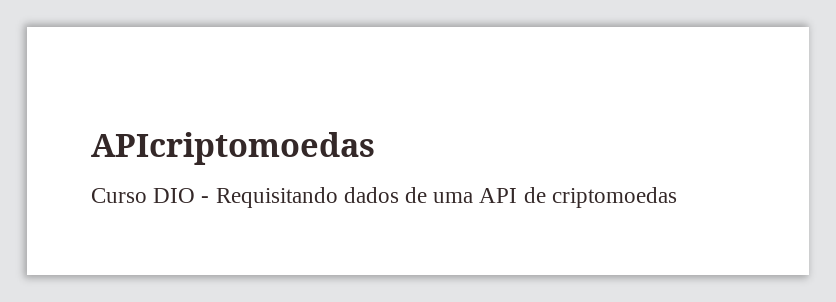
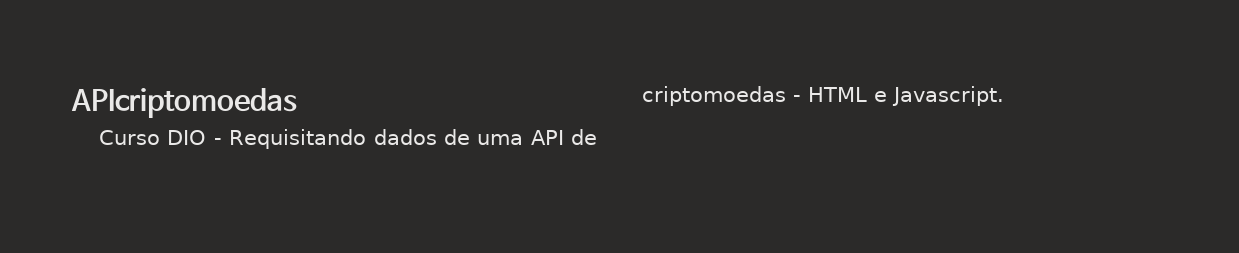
(677, 197) none -> [793,86,1004,106] - HTML e Javascript.

